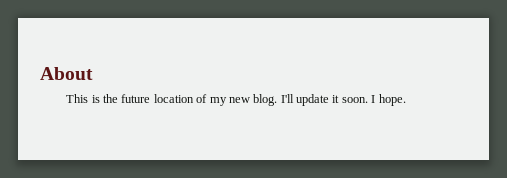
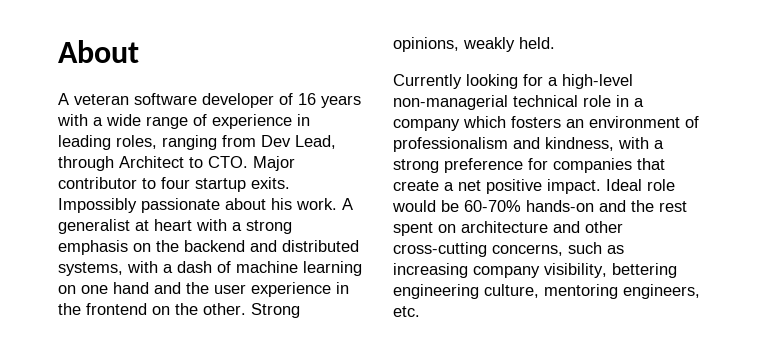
[66,94,406,106] This is the future location of my new blog. I'll update it soon. I hope. -> [58,93,361,108] [57,114,310,129] [58,135,336,150] [58,156,295,171] [58,177,290,192] [58,198,353,213] [58,219,292,234] [58,240,359,255] [58,261,362,276] [58,282,349,297] [58,303,300,318] [393,37,555,52] [393,74,633,89] [393,95,644,110] [393,116,699,131] [393,137,664,152] [393,158,665,173] [393,179,675,194] [392,200,687,212] [393,221,623,236] [393,242,624,257] [393,263,677,278] [393,284,700,299] [393,306,420,317] A veteran software developer of 16 years with a wide range of experience in leading roles, ranging from Dev Lead, through Architect to CTO. Major contributor to four startup exits. Impossibly passionate about his work. A generalist at heart with a strong emphasis on the backend and distributed systems, with a dash of machine learning on one hand and the user experience in the frontend on the other. Strong opinions, weakly held. // Currently looking for a high-level non-managerial technical role in a company which fosters an environment of professionalism and kindness, with a strong preference for companies that create a net positive impact. Ideal role would be 60-70% hands-on and the rest spent on architecture and other cross-cutting concerns, such as increasing company visibility, bettering engineering culture, mentoring engineers, etc.

